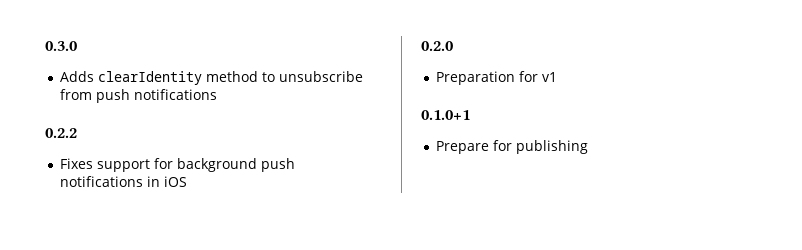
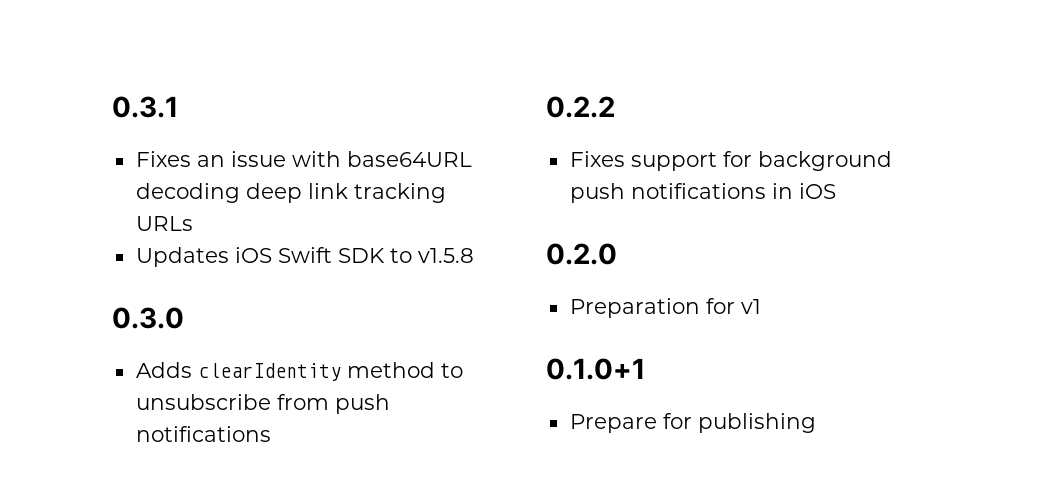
(45, 46) none -> [112,96,178,118] [135,151,472,167] [135,183,446,203] [135,216,193,231] [135,247,474,267] 0.3.1 // Fixes an issue with base64URL decoding deep link tracking URLs // Updates iOS Swift SDK to v1.5.8 //

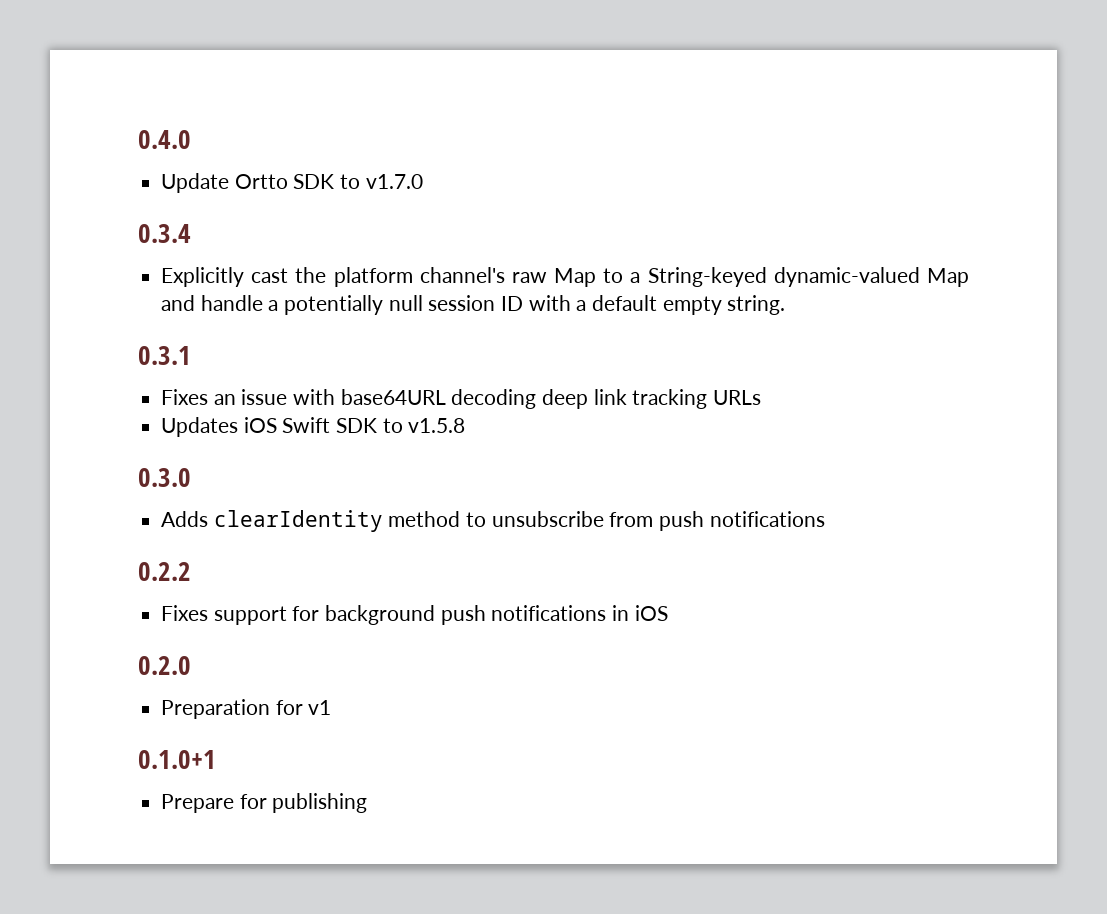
(112, 107) none -> [138,130,191,149] [161,173,423,193] [138,224,191,243] [161,267,969,287] [161,295,786,315] 0.4.0 // Update Ortto SDK to v1.7.0 // 0.3.4 // Explicitly cast the platform channel's raw Map to a String-keyed dynamic-valued Map and handle a potentially null session ID with a default empty string. //

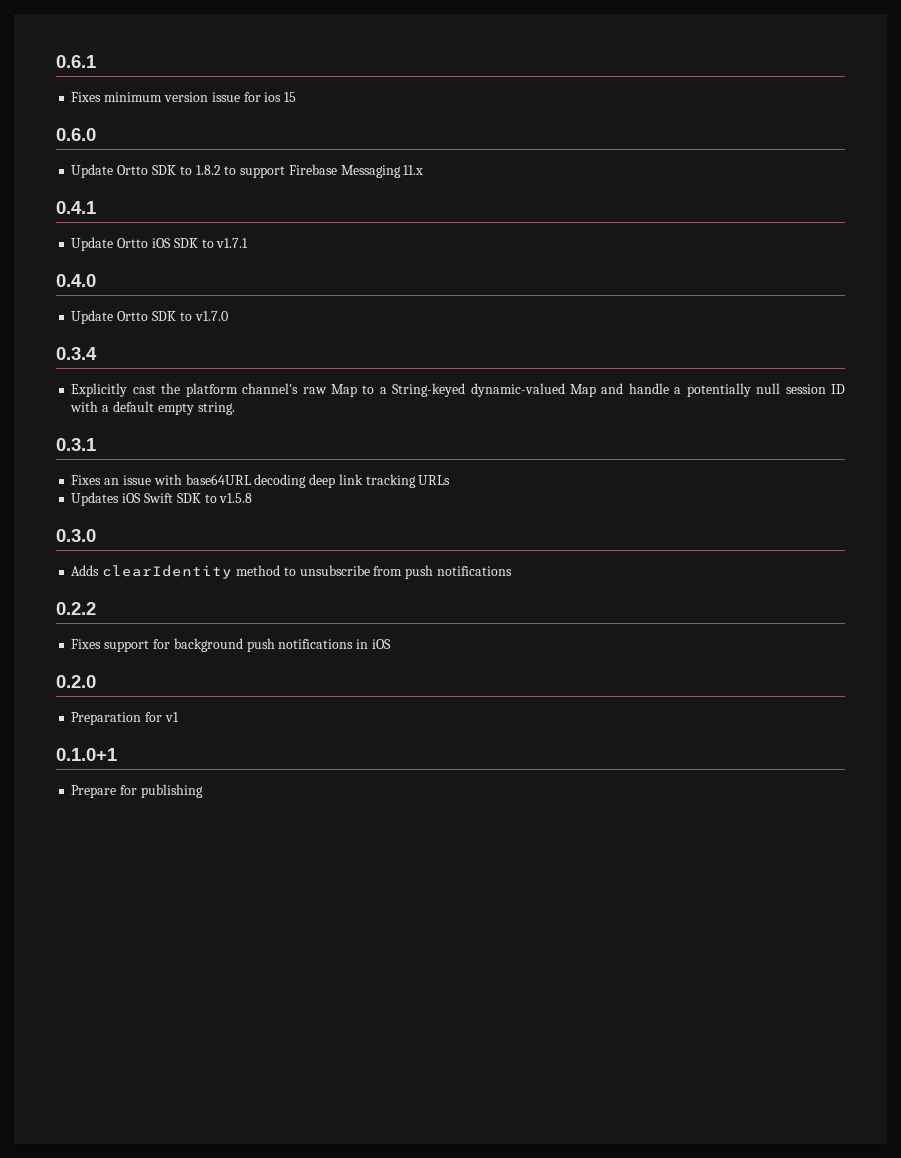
(138, 139) none -> [56,55,96,68] [71,92,297,102] [56,128,96,141] [71,164,424,178] [56,201,96,214] [71,237,249,251] 0.6.1 // Fixes minimum version issue for ios 15 // 0.6.0 // Update Ortto SDK to 1.8.2 to support Firebase Messaging 11.x // 0.4.1 // Update Ortto iOS SDK to v1.7.1 //

